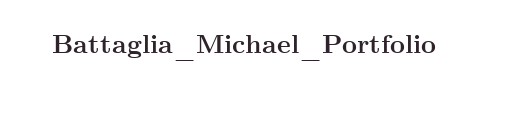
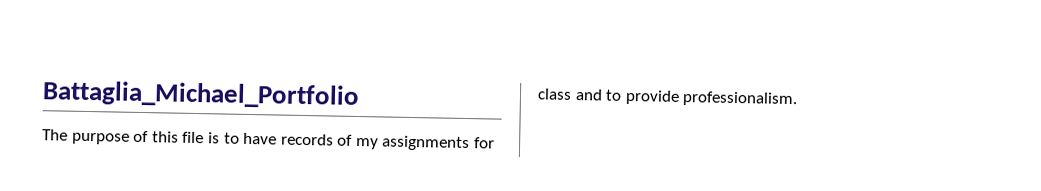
(436, 48) none -> [42,129,496,152] [537,88,799,108] // The purpose of this file is to have records of my assignments for class and to provide professionalism.

